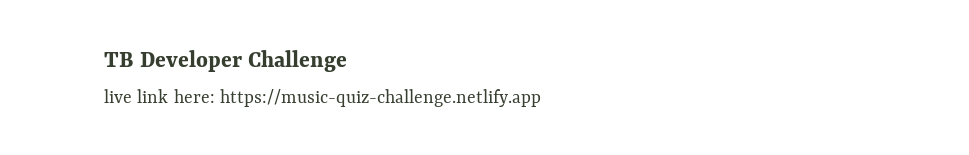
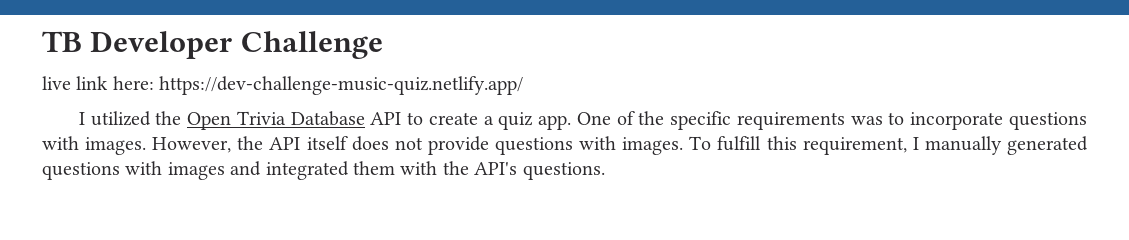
[219,89,541,107] https://music-quiz-challenge.netlify.app -> [159,76,524,95] [78,111,1088,130] [42,136,1088,155] [42,161,605,180] https://dev-challenge-music-quiz.netlify.app/ // I utilized the Open Trivia Database API to create a quiz app. One of the specific requirements was to incorporate questions with images. However, the API itself does not provide questions with images. To fulfill this requirement, I manually generated questions with images and integrated them with the API's questions.

